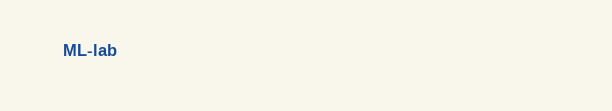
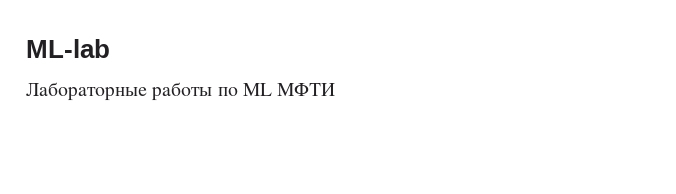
(117, 50) none -> [26,82,336,101] // Лабораторные работы по ML МФТИ

